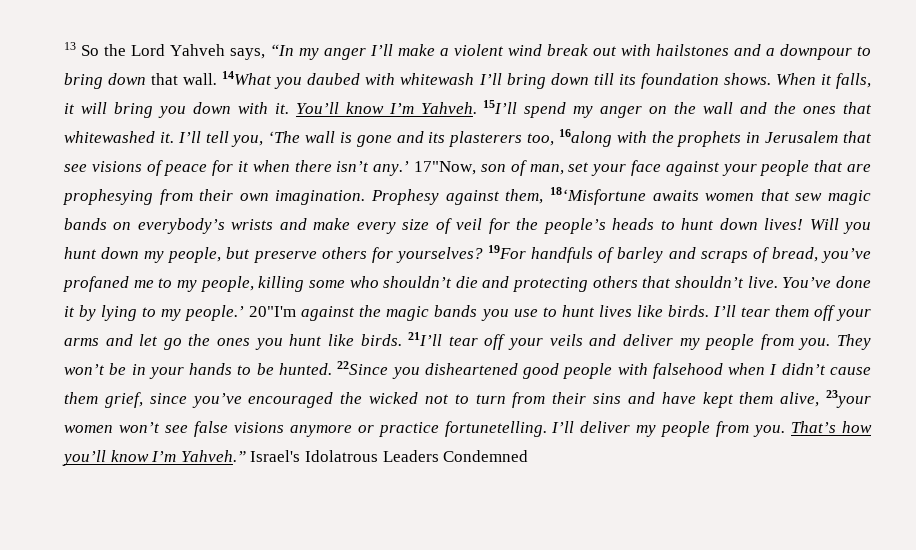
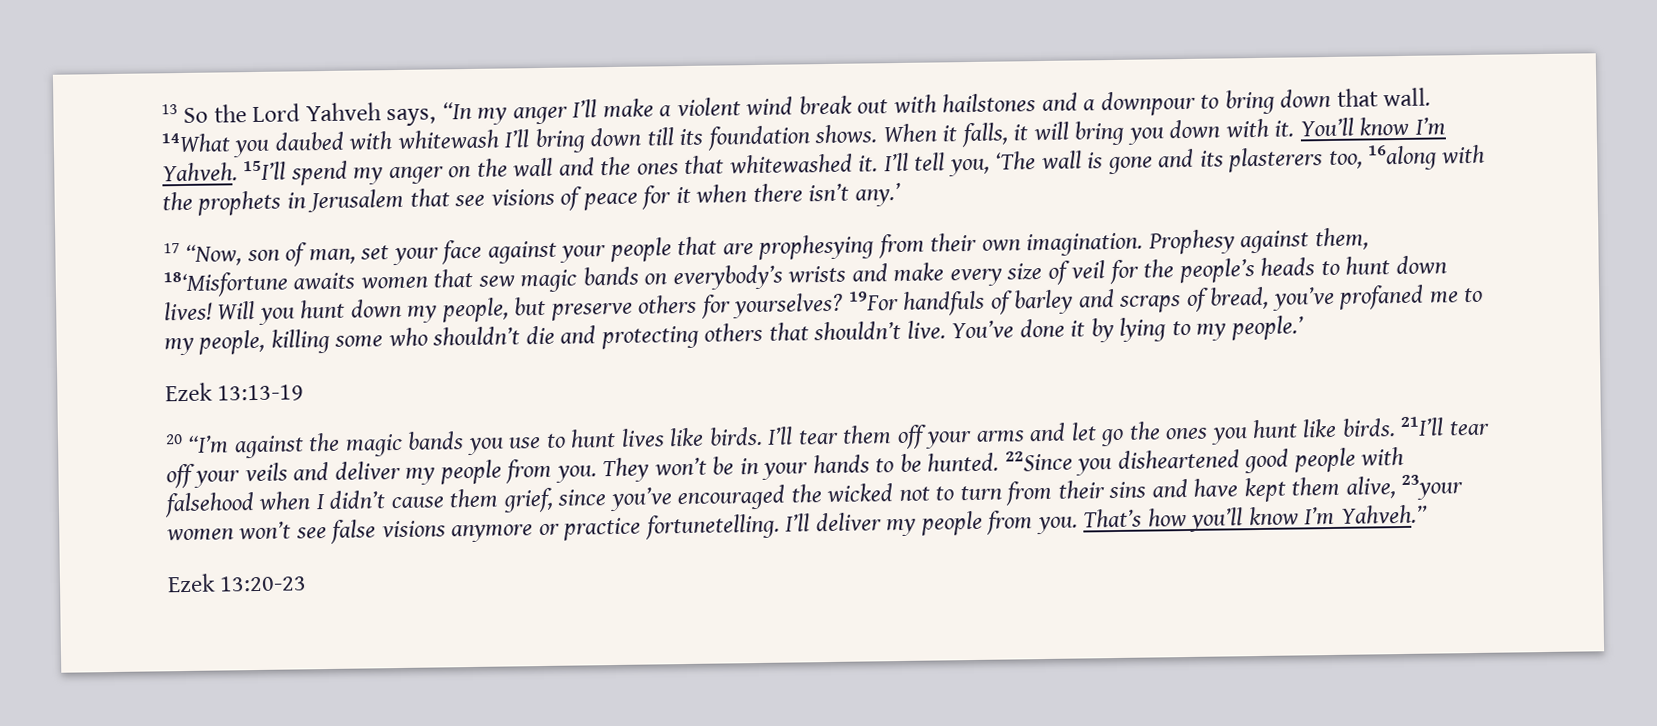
[414,161,477,175] 17"Now, -> [163,243,243,266] // 17 “Now,
[249,306,297,317] 20"I'm -> [165,382,305,402] [165,434,230,453] // Ezek 13:13-19 // 20 “I’m
[250,450,529,462] Israel's Idolatrous Leaders Condemned -> [167,573,308,593] // Ezek 13:20-23

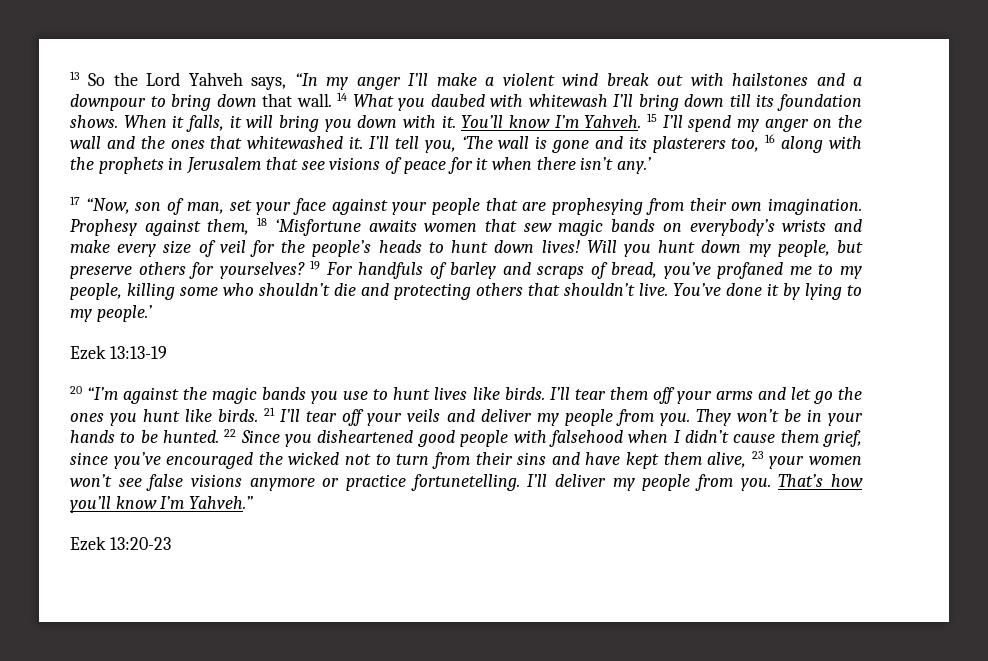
[161,132,230,153] 14What -> [337,92,394,107] 14 What
[243,160,287,181] 15I’ll -> [647,113,683,128] 15 I’ll
[1368,144,1438,171] 16along -> [765,134,824,153] 16 along
[163,270,289,298] 18‘Misfortune -> [257,217,361,236] 18 ‘Misfortune
[848,291,899,311] 19For -> [310,260,353,275] 19 For
[1400,416,1445,437] 21I’ll -> [264,407,301,422] 21 I’ll
[1004,450,1073,472] 22Since -> [224,429,280,443] 22 Since
[1401,474,1464,501] 23your -> [751,451,805,469] 23 your

